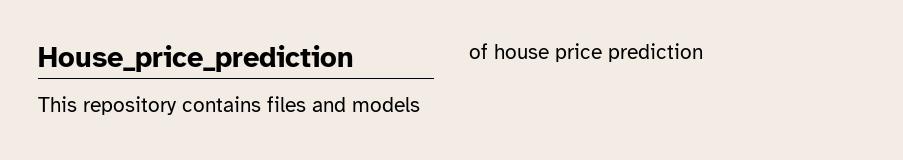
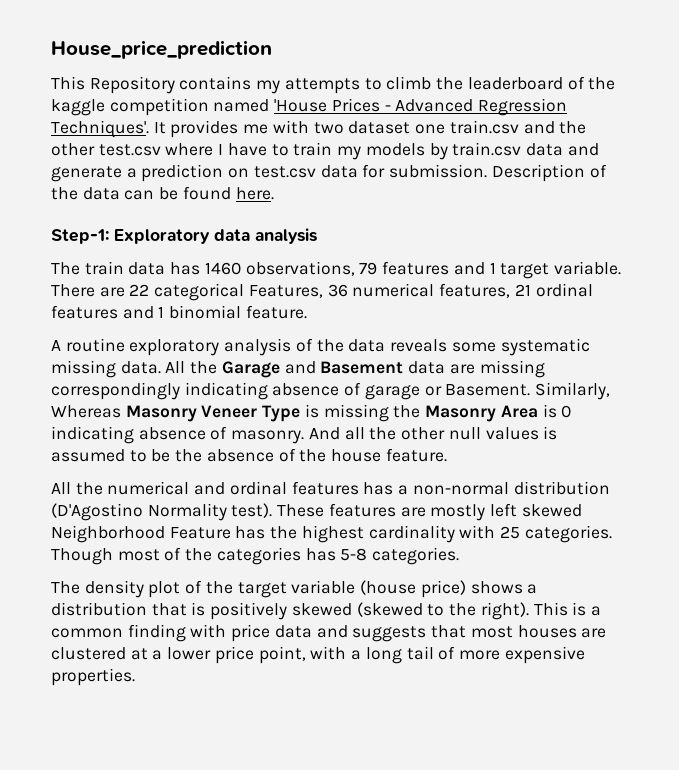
[83,96,420,115] [469,43,703,62] repository contains files and models of house price prediction -> [89,76,616,94] [51,98,568,116] [51,120,587,138] [51,142,599,160] [51,164,607,182] [51,186,274,200] [51,228,317,244] [51,261,621,279] [51,283,593,301] [51,305,307,319] [51,338,590,356] [51,360,545,378] [51,382,611,400] [51,404,572,422] [51,426,558,444] [51,448,447,462] [51,481,610,495] [51,503,582,521] [51,525,612,543] [51,547,460,565] [51,580,538,598] [51,602,601,620] [51,624,607,642] [51,646,585,664] [51,668,135,686] Repository contains my attempts to climb the leaderboard of the kaggle competition named 'House Prices - Advanced Regression Techniques'. It provides me with two dataset one train.csv and the other test.csv where I have to train my models by train.csv data and generate a prediction on test.csv data for submission. Description of the data can be found here. // Step-1: Exploratory data analysis // The train data has 1460 observations, 79 features and 1 target variable. There are 22 categorical Features, 36 numerical features, 21 ordinal features and 1 binomial feature. // A routine exploratory analysis of the data reveals some systematic missing data. All the Garage and Basement data are missing correspondingly indicating absence of garage or Basement. Similarly, Whereas Masonry Veneer Type is missing the Masonry Area is 0 indicating absence of masonry. And all the other null values is assumed to be the absence of the house feature. // All the numerical and ordinal features has a non-normal distribution (D'Agostino Normality test). These features are mostly left skewed Neighborhood Feature has the highest cardinality with 25 categories. Though most of the categories has 5-8 categories. // The density plot of the target variable (house price) shows a distribution that is positively skewed (skewed to the right). This is a common finding with price data and suggests that most houses are clustered at a lower price point, with a long tail of more expensive properties.

